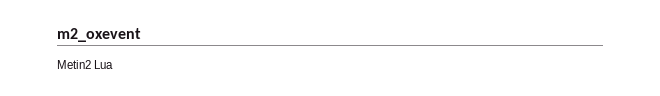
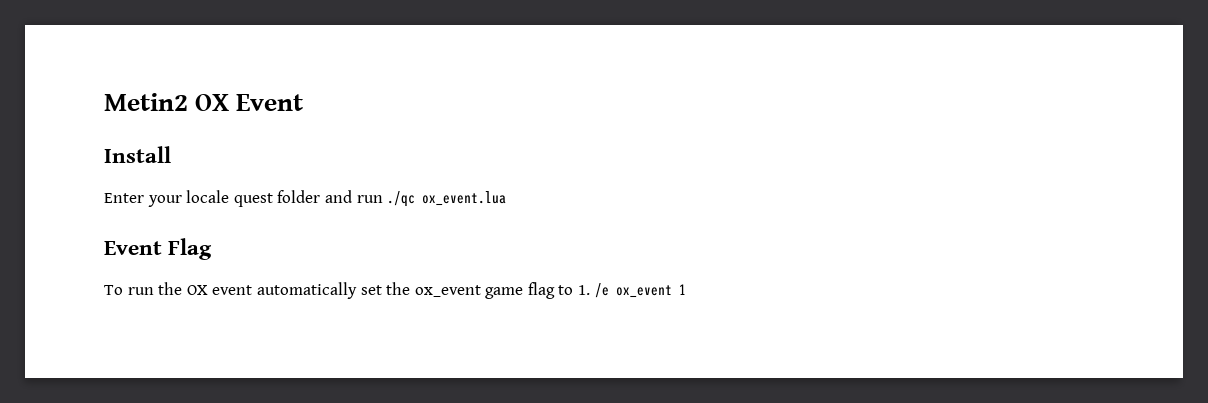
[57,28,141,42] [57,60,114,69] m2_oxevent // Metin2 Lua -> [104,93,304,111] [104,146,171,163] [104,190,507,207] [104,238,213,260] [104,282,686,299] Metin2 OX Event // Install // Enter your locale quest folder and run ./qc ox_event.lua // Event Flag // To run the OX event automatically set the ox_event game flag to 1. /e ox_event 1

